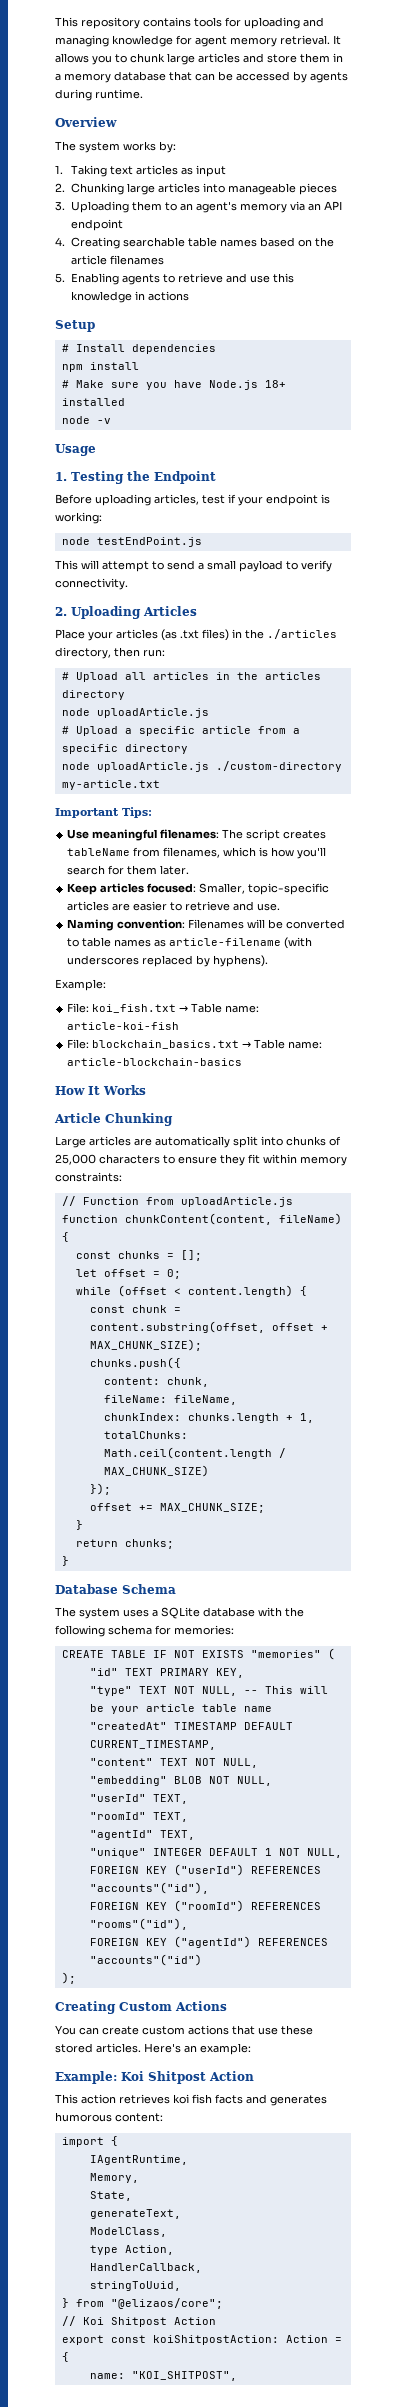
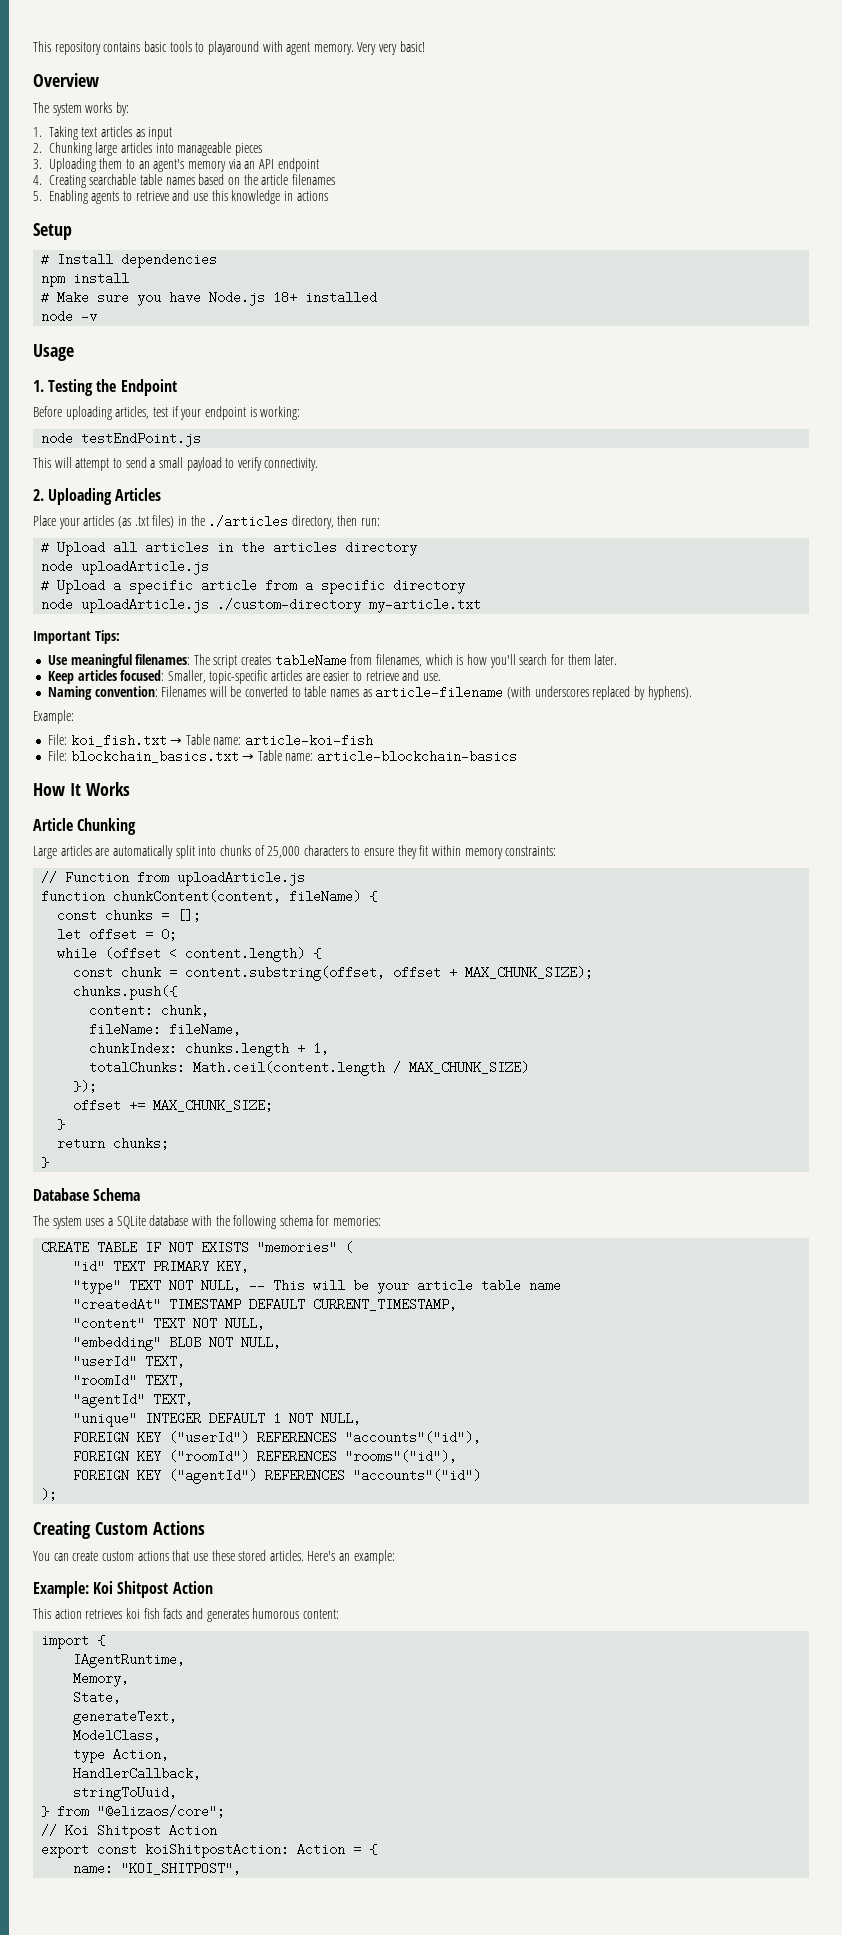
[194,17,324,29] [55,35,341,47] [55,53,343,65] [55,71,348,83] [55,89,143,101] tools for uploading and managing knowledge for agent memory retrieval. It allows you to chunk large articles and store them in a memory database that can be accessed by agents during runtime. -> [143,41,425,55] basic tools to playaround with agent memory. Very very basic!

